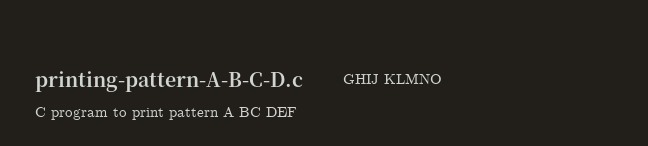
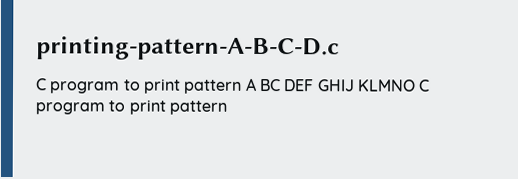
(442, 78) none -> [418,79,431,92] [35,99,227,115] C program to print pattern

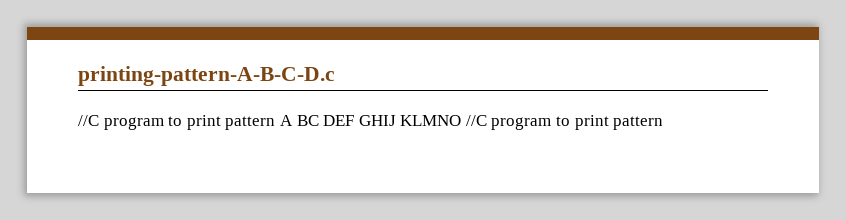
[35,78,47,91] C -> [78,115,99,126] //C
[418,79,431,92] C -> [465,115,487,126] //C

